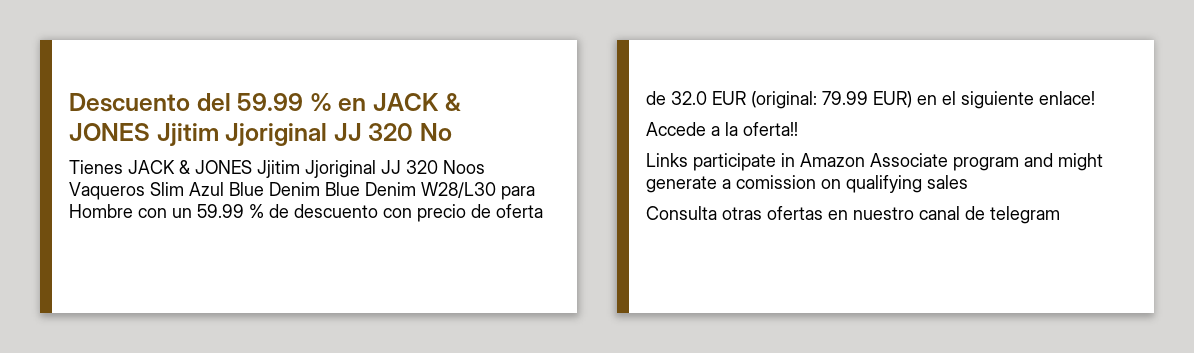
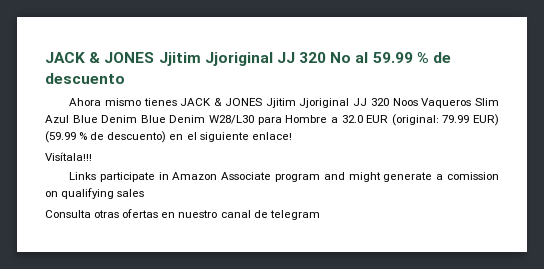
[69,93,367,112] Descuento del 59.99 % en -> (45, 57) none
[69,160,123,174] // Tienes -> [355,52,452,63] [45,73,125,84] [69,98,177,106] al 59.99 % de descuento // Ahora mismo tienes
[138,204,543,222] [646,91,666,105] con un 59.99 % de descuento con precio de oferta de -> [330,117,338,123] a
(912, 99) none -> [45,131,167,143] (59.99 % de descuento)
[646,122,798,136] Accede a la oferta!! -> [45,152,92,161] Visítala!!!

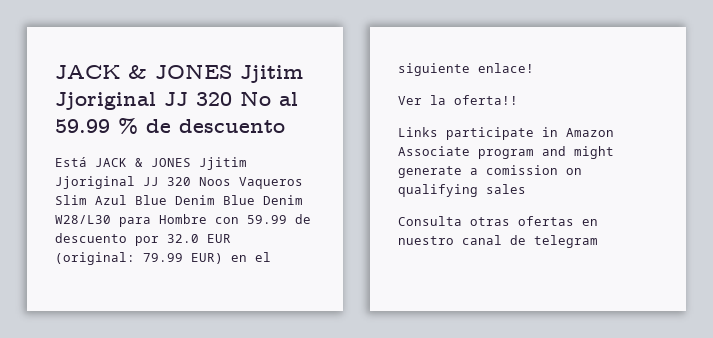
[69,98,177,106] Ahora mismo tienes -> [55,157,87,167] Está
[330,117,338,123] a -> [215,214,311,224] [55,233,159,246] con 59.99 de descuento por
[45,131,167,143] (59.99 % de descuento) -> (223, 258) none
[45,152,92,161] Visítala!!! -> [398,95,518,105] Ver la oferta!!

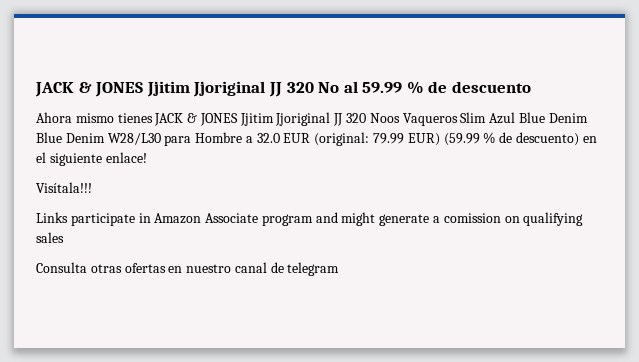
[55,157,87,167] Está -> [36,112,153,123] Ahora mismo tienes
[215,214,311,224] [55,233,159,246] con 59.99 de descuento por -> [245,136,253,143] a
(223, 258) none -> [443,132,579,146] (59.99 % de descuento)
[398,95,518,105] Ver la oferta!! -> [36,182,92,193] Visítala!!!

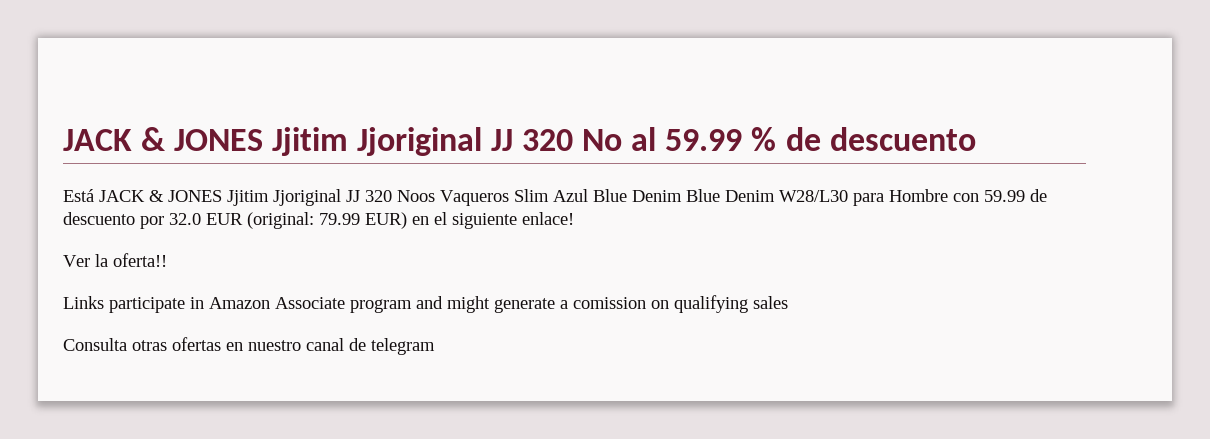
[36,112,153,123] Ahora mismo tienes -> [63,189,94,202] Está
[245,136,253,143] a -> [953,189,1047,202] [63,212,164,229] con 59.99 de descuento por
[443,132,579,146] (59.99 % de descuento) -> (407, 220) none
[36,182,92,193] Visítala!!! -> [63,253,167,267] Ver la oferta!!

